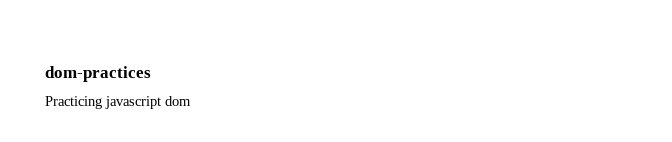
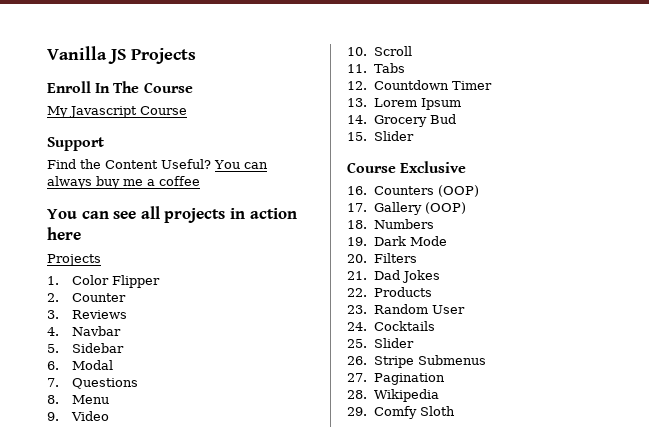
[45,66,151,82] [45,96,191,109] dom-practices // Practicing javascript dom -> [47,46,196,64] [47,81,193,93] [47,106,187,118] [47,137,104,151] [47,159,268,169] [47,176,200,189] [47,206,297,223] [47,227,81,240] [47,254,101,266] [47,275,161,288] [47,293,127,302] [47,310,128,319] [47,326,122,336] [47,343,125,353] [47,360,114,370] [47,378,139,389] [47,395,110,404] [47,411,110,421] [347,46,412,56] [347,63,406,73] [347,80,492,90] [347,98,461,110] [347,114,456,127] [347,131,414,141] [347,161,467,173] [347,185,479,197] [347,202,466,215] [347,219,434,229] [347,236,447,246] [347,253,417,263] [347,270,440,283] [347,287,432,297] [347,304,465,314] [347,321,435,331] [347,338,414,348] [347,355,486,368] [347,373,445,385] [347,389,439,402] [347,406,455,419] Vanilla JS Projects // Enroll In The Course // My Javascript Course // Support // Find the Content Useful? You can always buy me a coffee // You can see all projects in action here // Projects // 1. Color Flipper // 2. Counter // 3. Reviews // 4. Navbar // 5. Sidebar // 6. Modal // 7. Questions // 8. Menu // 9. Video // 10. Scroll // 11. Tabs // 12. Countdown Timer // 13. Lorem Ipsum // 14. Grocery Bud // 15. Slider // Course Exclusive // 16. Counters (OOP) // 17. Gallery (OOP) // 18. Numbers // 19. Dark Mode // 20. Filters // 21. Dad Jokes // 22. Products // 23. Random User // 24. Cocktails // 25. Slider // 26. Stripe Submenus // 27. Pagination // 28. Wikipedia // 29. Comfy Sloth

